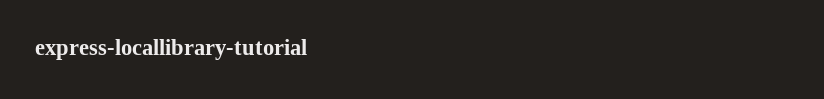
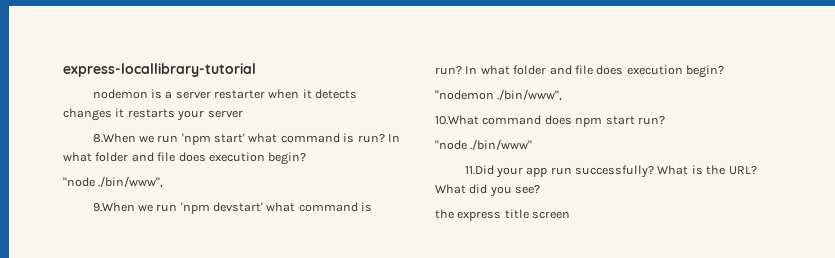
(307, 49) none -> [92,89,358,99] [63,108,243,121] [92,133,400,145] [63,152,307,165] [63,176,164,188] [92,202,373,214] [435,65,724,78] [435,89,563,101] [435,115,665,127] [435,139,533,150] [464,165,757,178] [435,184,541,197] [435,209,571,221] // nodemon is a server restarter when it detects changes it restarts your server // 8.When we run 'npm start' what command is run? In what folder and file does execution begin? // "node ./bin/www", // 9.When we run 'npm devstart' what command is run? In what folder and file does execution begin? // "nodemon ./bin/www", // 10.What command does npm start run? // "node ./bin/www" // 11.Did your app run successfully? What is the URL? What did you see? // the express title screen

